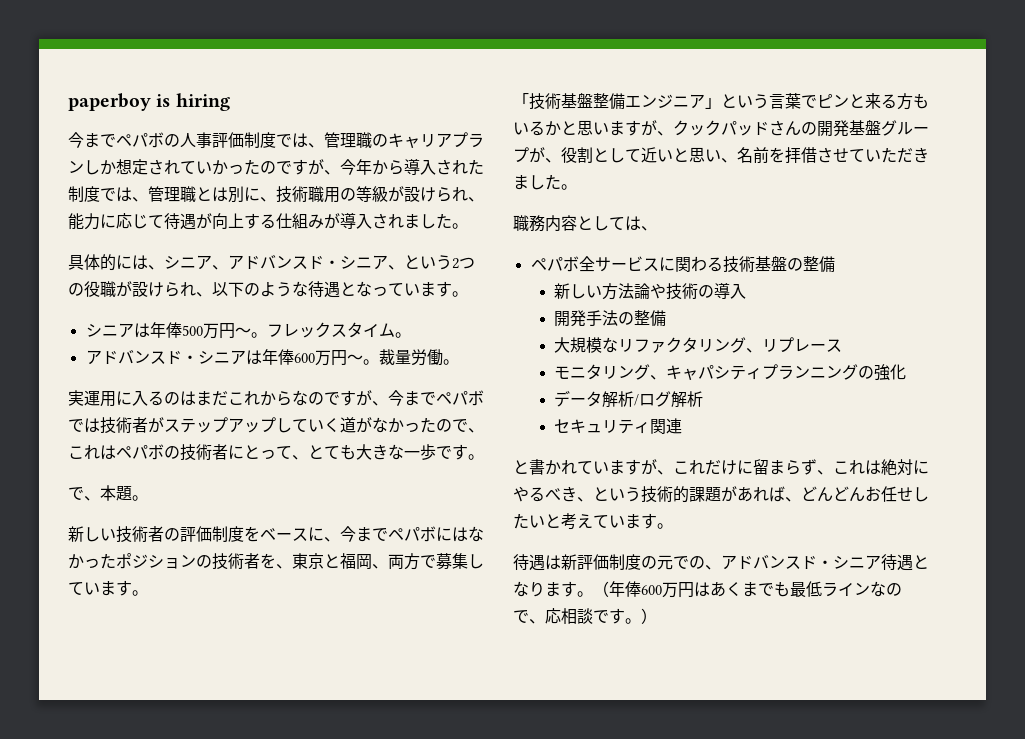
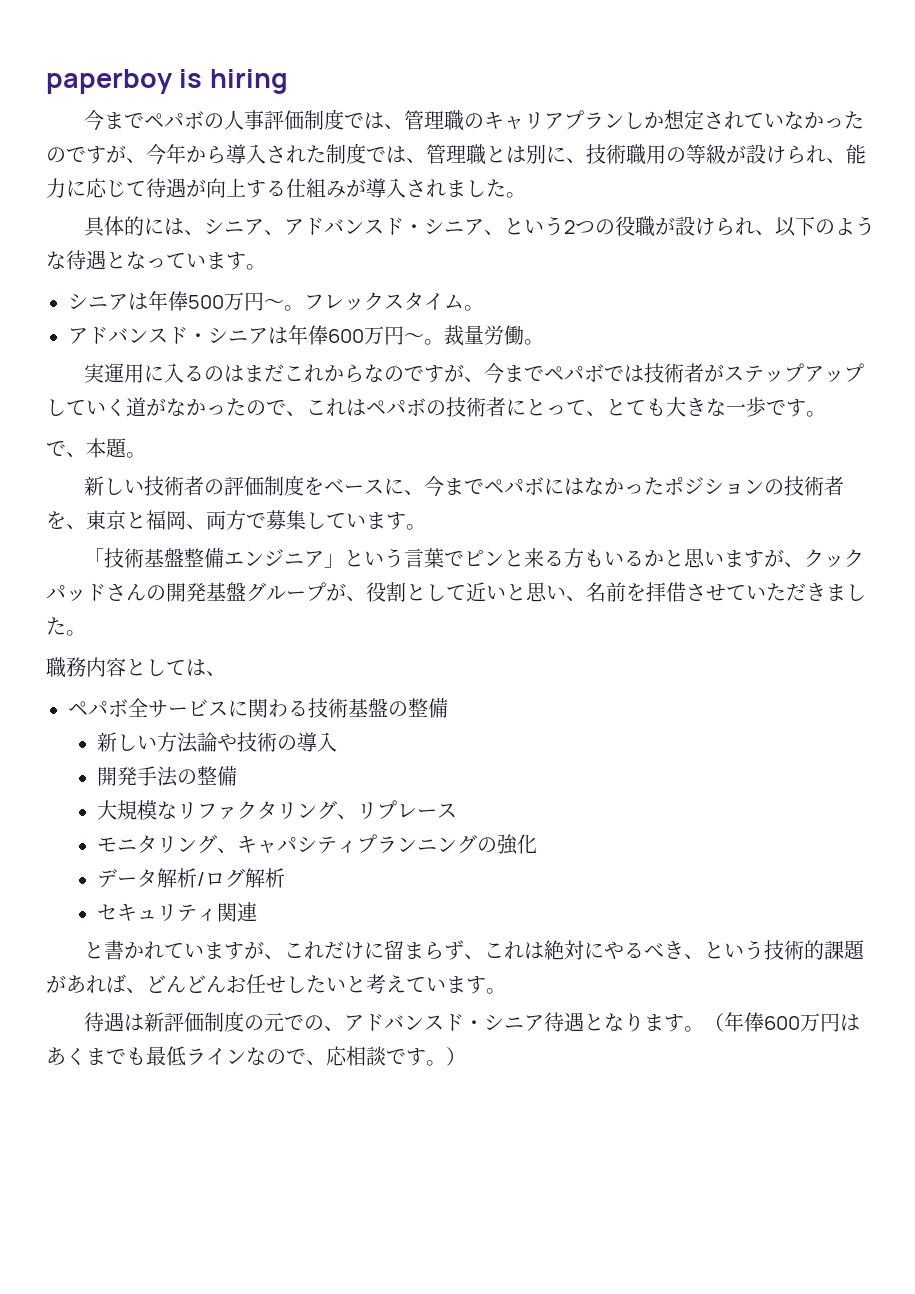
(212, 167) none -> [783,111,804,129] な

